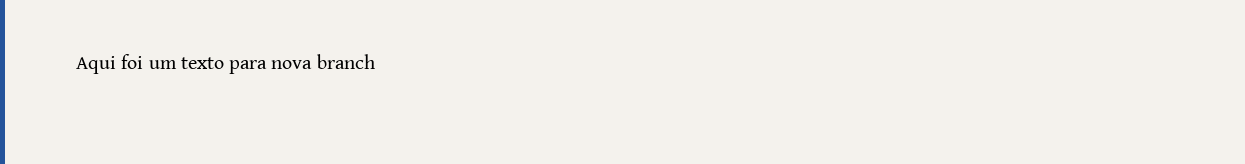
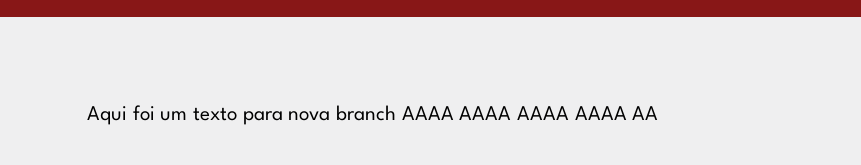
(375, 61) none -> [401,106,659,120] AAAA AAAA AAAA AAAA AA

